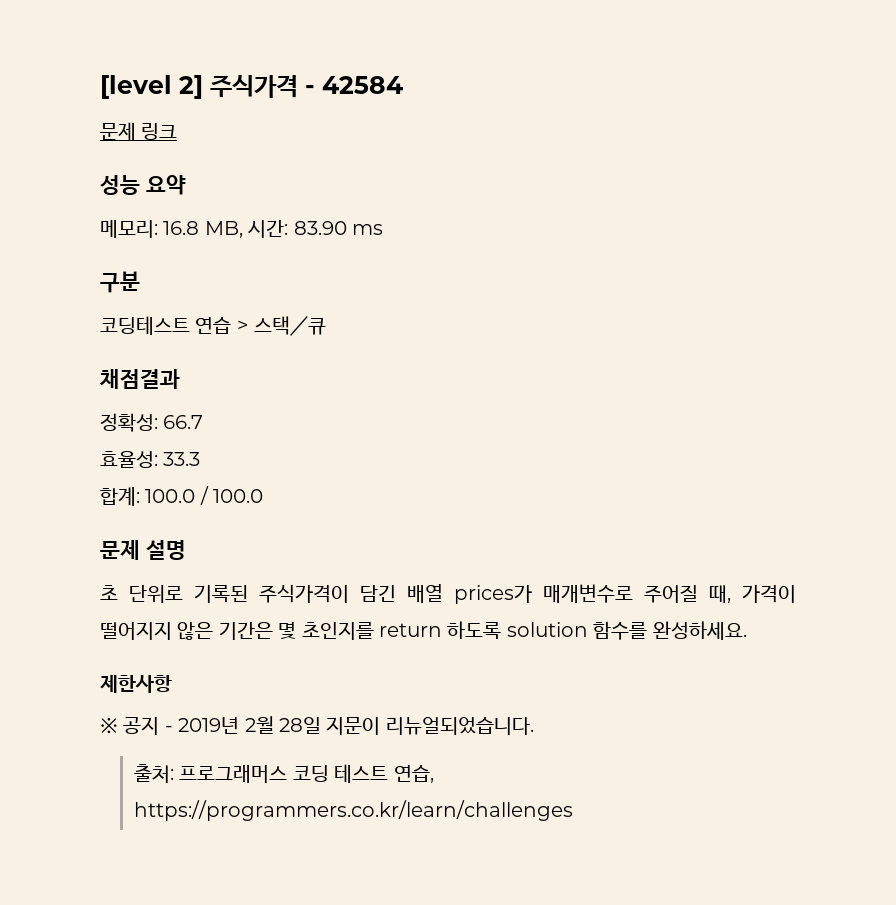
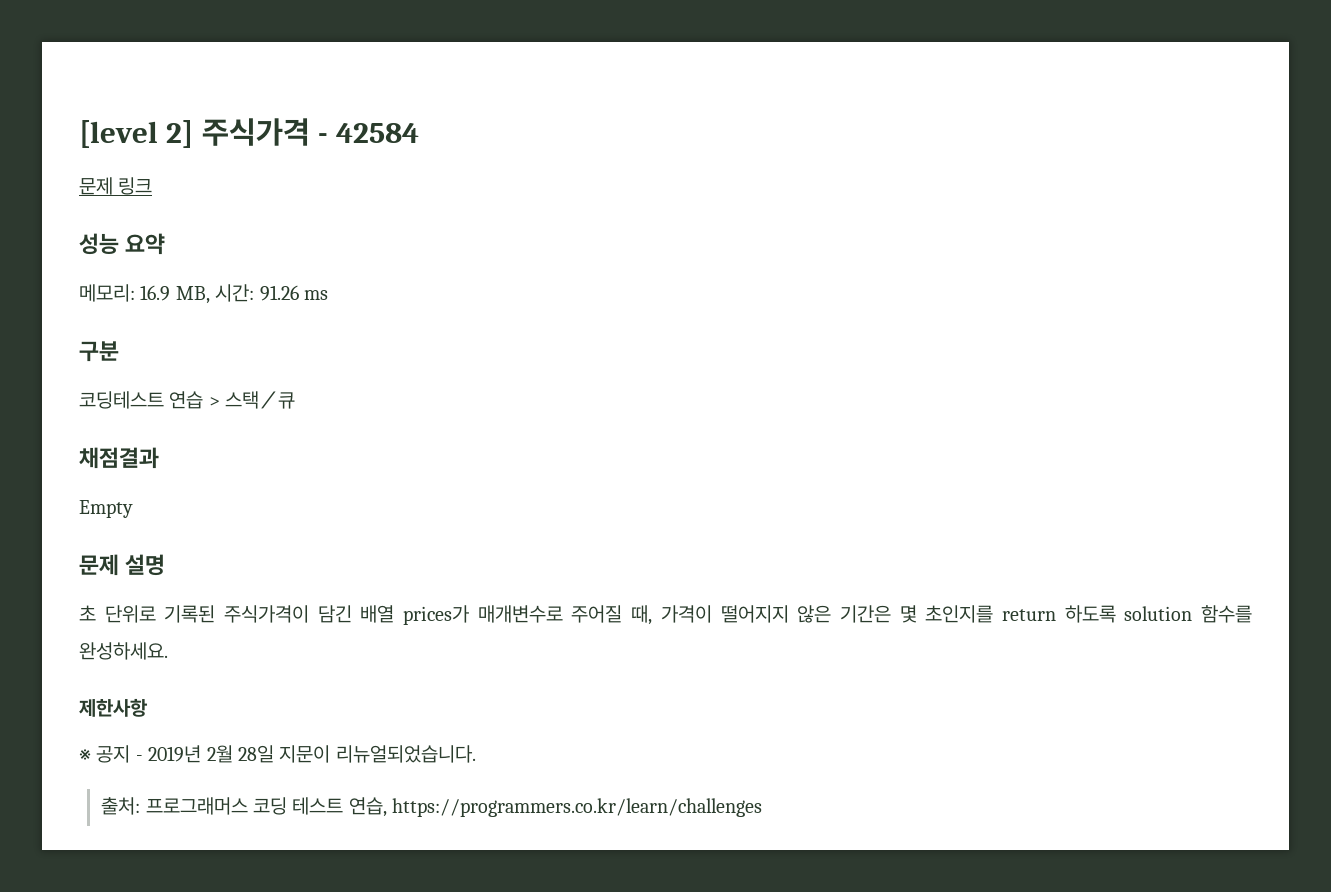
[163,221,200,235] 16.8 -> [140,285,171,301] 16.9
[293,221,347,235] 83.90 -> [259,285,299,301] 91.26
[100,413,204,432] [100,451,201,468] [100,486,264,506] 정확성: 66.7 // 효율성: 33.3 // 합계: 100.0 / 100.0 -> [79,500,133,518] Empty

